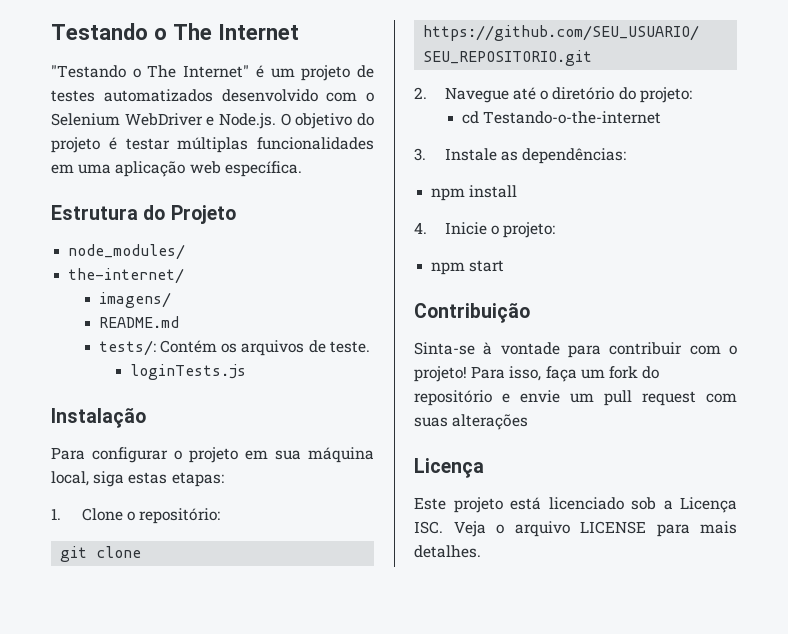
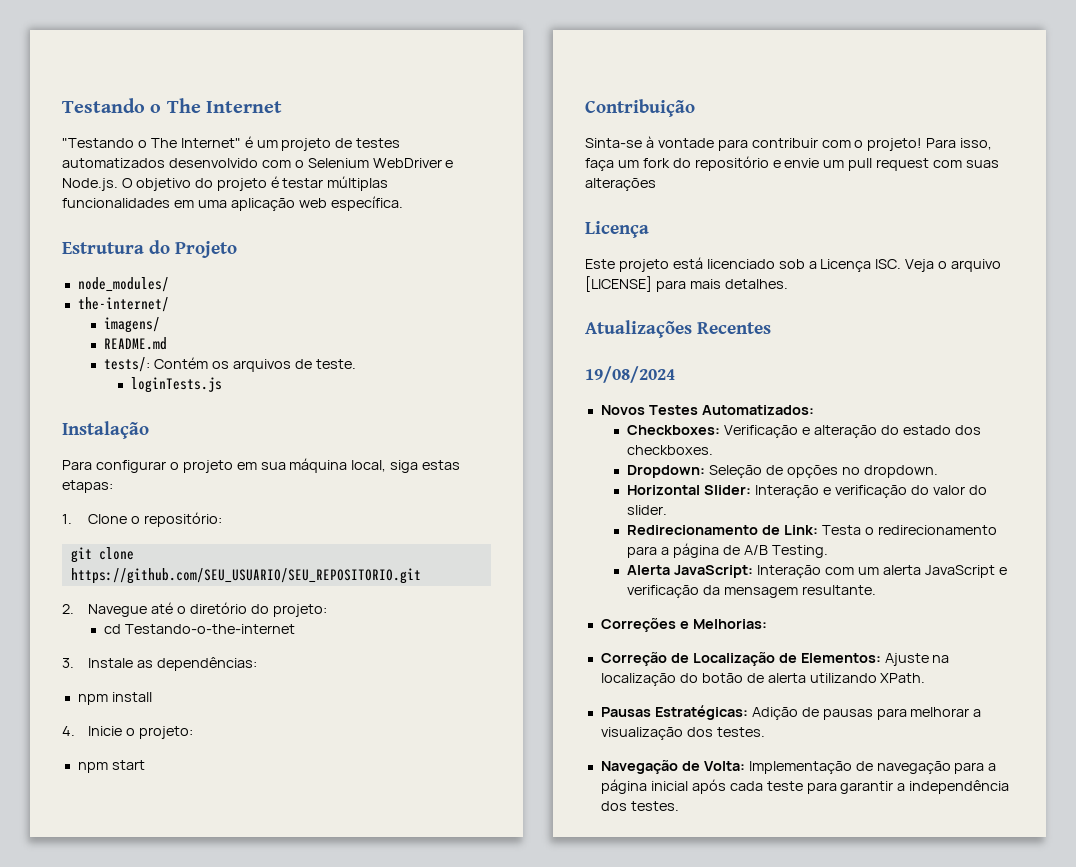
[580,521,646,534] LICENSE -> [585,276,652,292] [LICENSE]
(481, 551) none -> [585,320,772,338] [585,366,675,383] [600,405,814,415] [627,425,981,438] [627,445,714,455] [627,465,938,478] [627,485,987,498] [627,505,668,515] [627,525,997,535] [627,543,828,558] [627,565,1007,578] [627,585,877,598] [600,618,767,632] [600,652,950,666] [600,673,926,686] [600,705,982,720] [600,727,765,740] [600,760,997,774] [600,779,1010,794] [600,801,679,811] // Atualizações Recentes // 19/08/2024 // Novos Testes Automatizados: // Checkboxes: Verificação e alteração do estado dos checkboxes. // Dropdown: Seleção de opções no dropdown. // Horizontal Slider: Interação e verificação do valor do slider. // Redirecionamento de Link: Testa o redirecionamento para a página de A/B Testing. // Alerta JavaScript: Interação com um alerta JavaScript e verificação da mensagem resultante. // Correções e Melhorias: // Correção de Localização de Elementos: Ajuste na localização do botão de alerta utilizando XPath. // Pausas Estratégicas: Adição de pausas para melhorar a visualização dos testes. // Navegação de Volta: Implementação de navegação para a página inicial após cada teste para garantir a independência dos testes.

